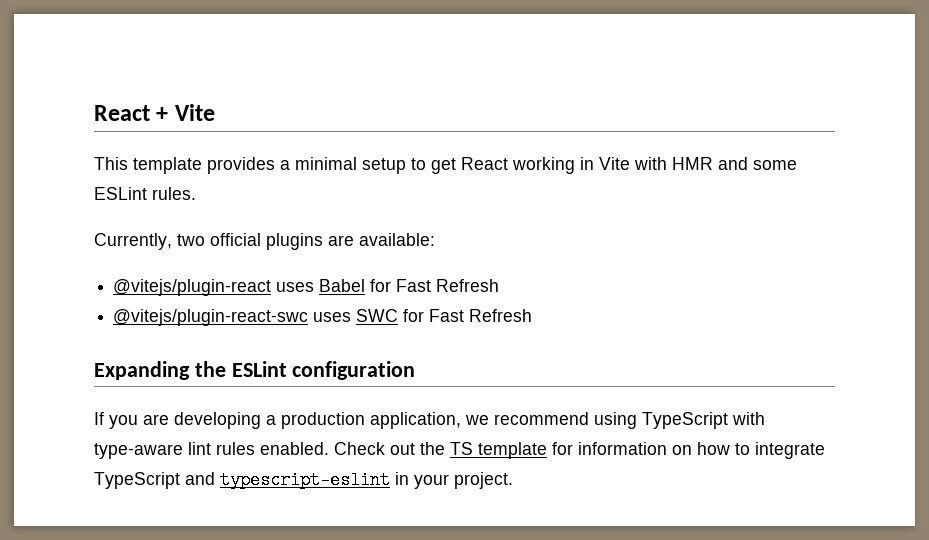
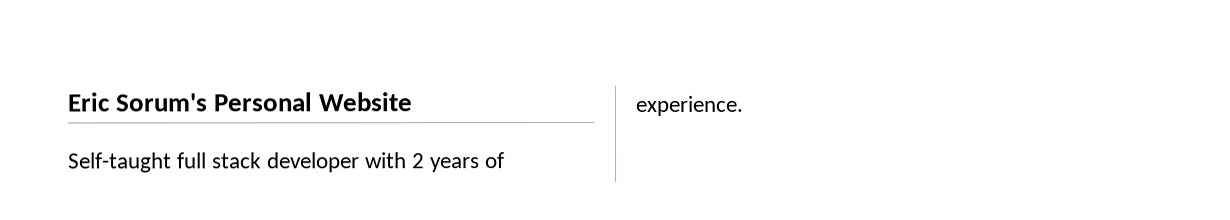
[94,104,215,121] [94,157,797,174] [94,187,196,200] [94,233,435,250] [113,279,500,296] [113,309,533,326] [94,361,416,380] [94,412,765,429] [94,442,825,459] [94,471,513,489] React + Vite // This template provides a minimal setup to get React working in Vite with HMR and some ESLint rules. // Currently, two official plugins are available: // @vitejs/plugin-react uses Babel for Fast Refresh // @vitejs/plugin-react-swc uses SWC for Fast Refresh // Expanding the ESLint configuration // If you are developing a production application, we recommend using TypeScript with type-aware lint rules enabled. Check out the TS template for information on how to integrate TypeScript and typescript-eslint in your project. -> [67,92,414,112] [68,152,506,173] [635,95,744,116] Eric Sorum's Personal Website // Self-taught full stack developer with 2 years of experience.

